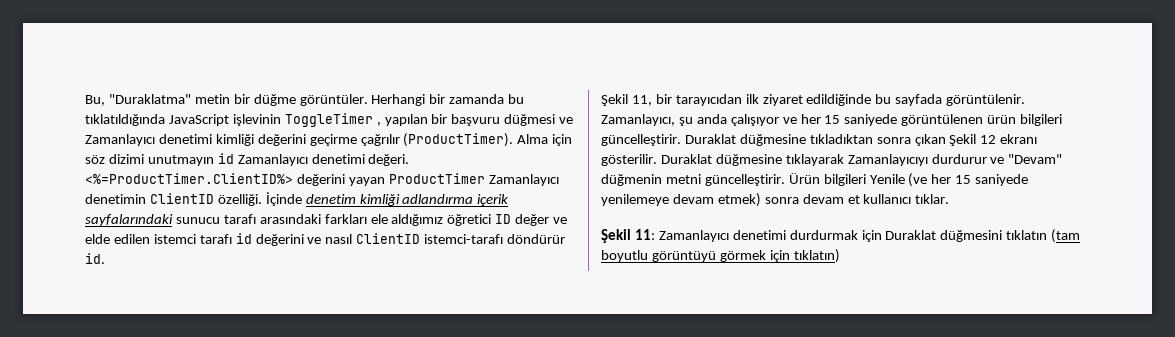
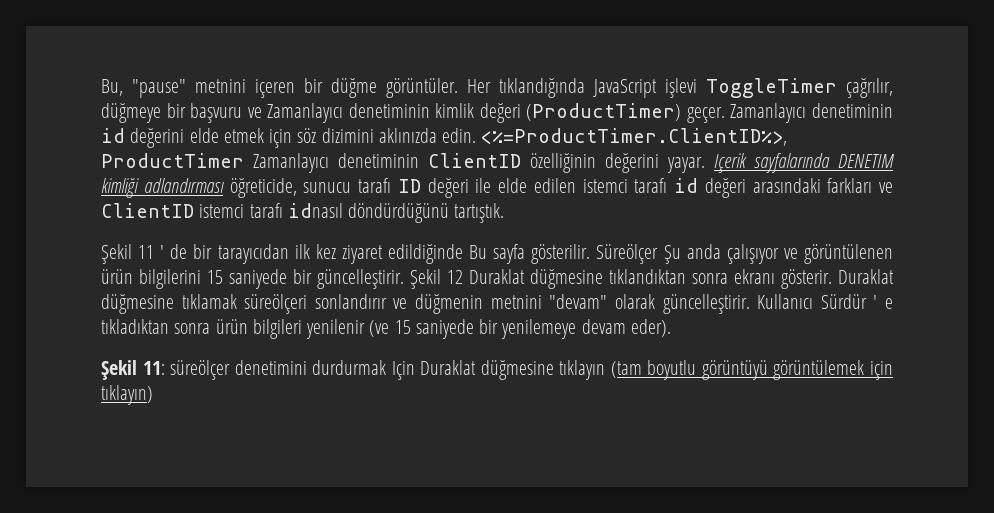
[108,94,525,106] [85,113,428,127] "Duraklatma" metin bir düğme görüntüler. Herhangi bir zamanda bu tıklatıldığında JavaScript işlevinin ToggleTimer , yapılan -> [132,78,893,98] [101,103,161,123] "pause" metnini içeren bir düğme görüntüler. Her tıklandığında JavaScript işlevi ToggleTimer çağrılır, düğmeye
[504,114,556,126] düğmesi -> (243, 113) none
[158,133,573,147] [85,153,410,166] [85,173,559,186] [85,192,509,206] [85,214,568,226] denetimi kimliği değerini geçirme çağrılır (ProductTimer). Alma için söz dizimi unutmayın id Zamanlayıcı denetimi değeri. <%=ProductTimer.ClientID%> değerini yayan ProductTimer Zamanlayıcı denetimin ClientID özelliği. İçinde denetim kimliği adlandırma içerik sayfalarındaki sunucu tarafı arasındaki farkları ele aldığımız öğretici ID değer ve -> [348,103,893,123] [101,128,788,148] [101,153,895,173] [101,178,492,198] denetiminin kimlik değeri (ProductTimer) geçer. Zamanlayıcı denetiminin id değerini elde etmek için söz dizimini aklınızda edin. <%=ProductTimer.ClientID%>, ProductTimer Zamanlayıcı denetiminin ClientID özelliğinin değerini yayar. Içerik sayfalarında DENETIM kimliği adlandırması öğreticide, sunucu tarafı ID değeri ile
[255,233,566,246] [85,253,105,264] [601,94,652,106] değerini ve nasıl ClientID istemci-tarafı döndürür id. // Şekil 11, -> [704,178,893,198] [101,203,505,223] [101,244,188,264] değeri arasındaki farkları ve ClientID istemci tarafı idnasıl döndürdüğünü tartıştık. // Şekil 11 ' de
(759, 99) none -> [315,244,336,259] kez
[875,94,1026,106] [601,114,1063,126] [601,134,1038,146] [601,154,1063,166] [601,173,1029,187] bu sayfada görüntülenir. Zamanlayıcı, şu anda çalışıyor ve her 15 saniyede görüntülenen ürün bilgileri güncelleştirir. Duraklat düğmesine tıkladıktan sonra çıkan Şekil 12 ekranı gösterilir. Duraklat düğmesine tıklayarak Zamanlayıcıyı durdurur ve "Devam" düğmenin metni güncelleştirir. Ürün bilgileri Yenile (ve her 15 saniyede -> [469,244,893,264] [101,269,894,289] [101,294,894,314] [101,319,499,339] Bu sayfa gösterilir. Süreölçer Şu anda çalışıyor ve görüntülenen ürün bilgilerini 15 saniyede bir güncelleştirir. Şekil 12 Duraklat düğmesine tıklandıktan sonra ekranı gösterir. Duraklat düğmesine tıklamak süreölçeri sonlandırır ve düğmenin metnini "devam" olarak güncelleştirir. Kullanıcı Sürdür ' e tıkladıktan sonra ürün bilgileri yenilenir (ve 15 saniyede bir
[717,193,950,207] [601,229,1081,243] [601,249,840,263] etmek) sonra devam et kullanıcı tıklar. // Şekil 11: Zamanlayıcı denetimi durdurmak için Duraklat düğmesini tıklatın (tam boyutlu görüntüyü görmek için tıklatın) -> [630,319,671,337] [101,360,894,380] [101,385,153,405] eder). // Şekil 11: süreölçer denetimini durdurmak Için Duraklat düğmesine tıklayın (tam boyutlu görüntüyü görüntülemek için tıklayın)

